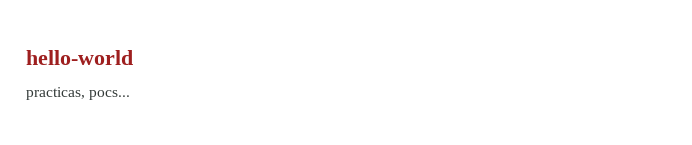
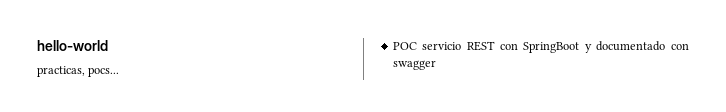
(131, 95) none -> [392,41,689,53] [392,60,436,70] // POC servicio REST con SpringBoot y documentado con swagger

